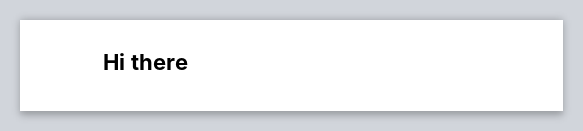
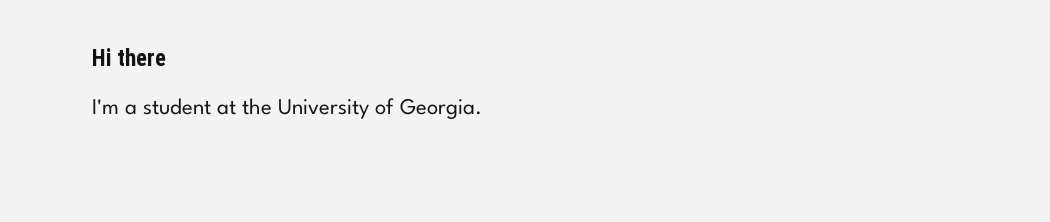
(188, 62) none -> [92,98,482,119] // I'm a student at the University of Georgia.

